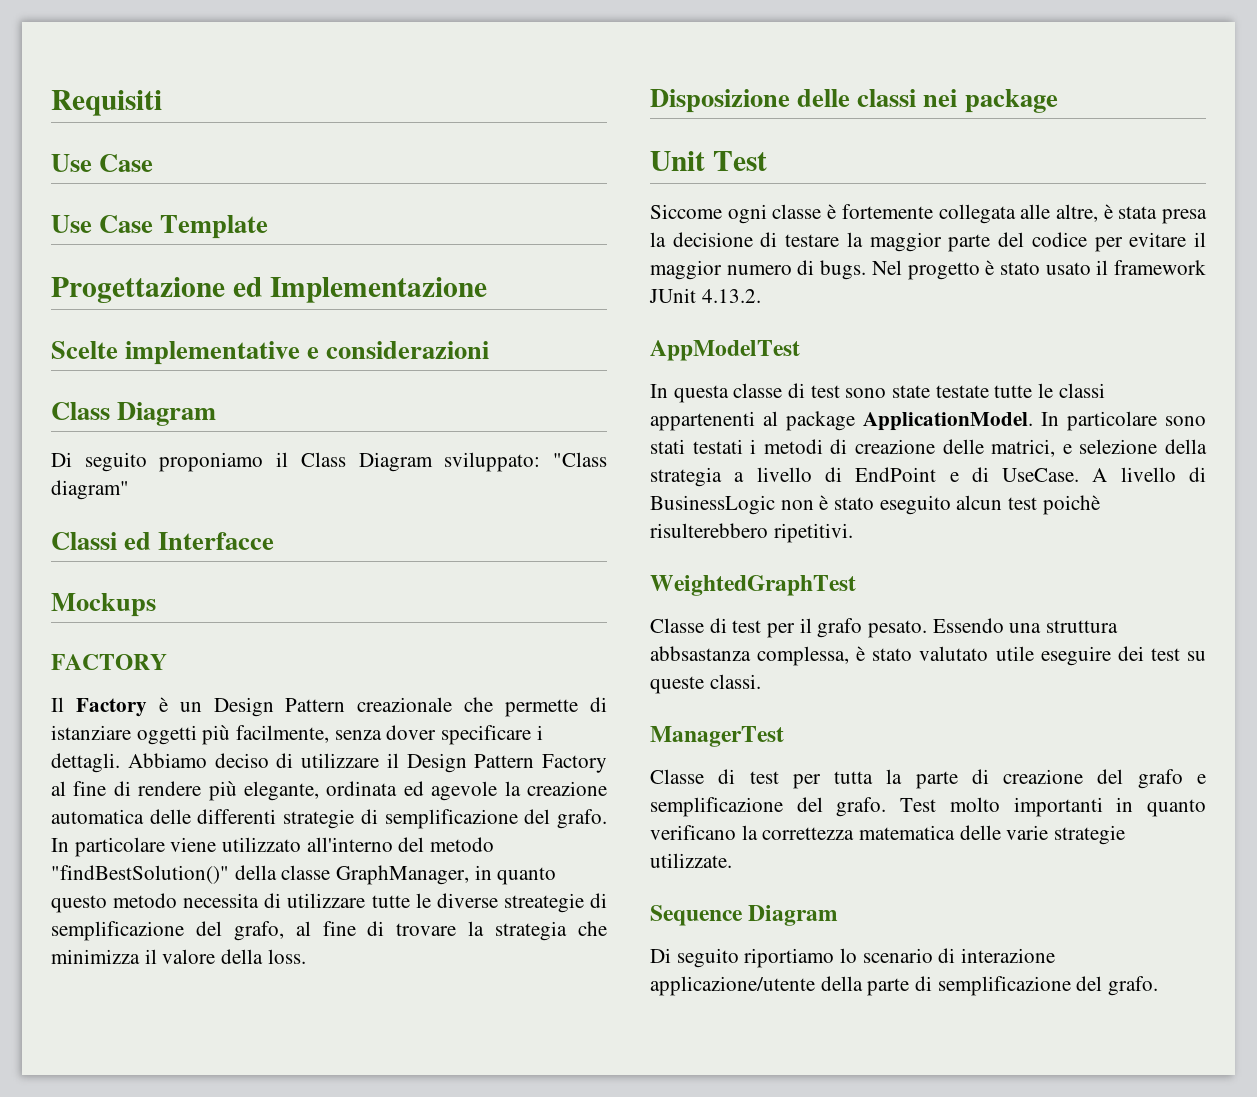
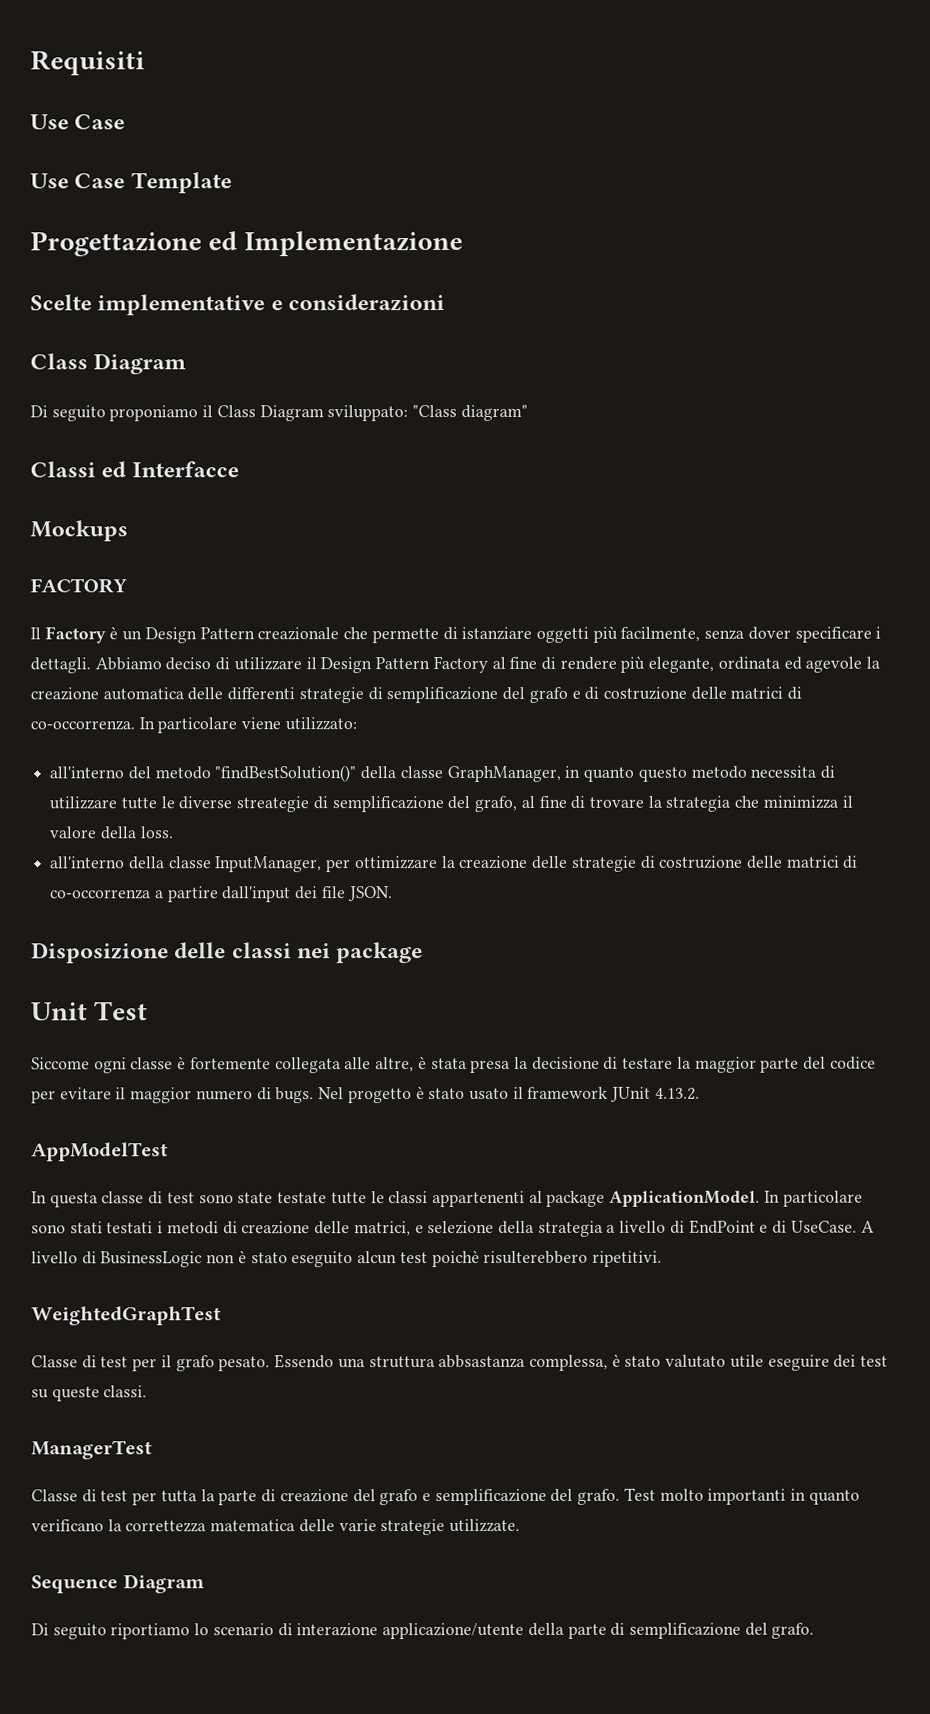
[557,809,607,829] grafo. -> [528,686,803,703] [30,720,135,731] grafo e di costruzione delle matrici di co-occorrenza.
[222,837,302,852] utilizzato -> [284,717,357,731] utilizzato: //
(306, 956) none -> [49,855,859,873] [50,886,393,903] // all'interno della classe InputManager, per ottimizzare la creazione delle strategie di costruzione delle matrici di co-occorrenza a partire dall'input dei file JSON.

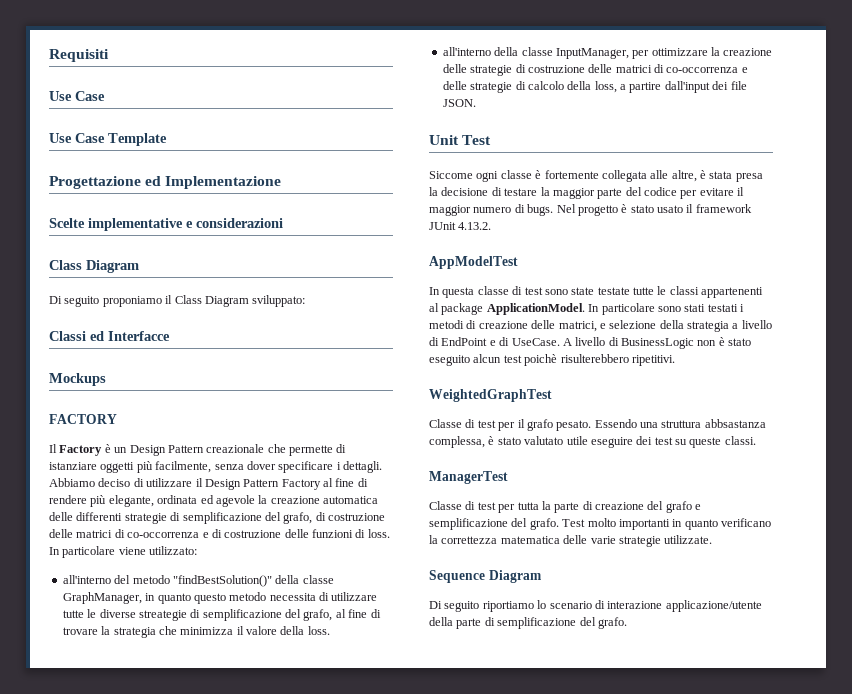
[412,404,528,422] "Class diagram" -> (306, 301) none
[528,686,803,703] [30,720,135,731] grafo e di costruzione delle matrici di co-occorrenza. -> [283,512,385,524] [49,529,390,538] grafo, di costruzione delle matrici di co-occorrenza e di costruzione delle funzioni di loss.
(152, 894) none -> [741,67,748,73] [442,81,617,93] e delle strategie di calcolo della loss,
[31,942,424,964] // Disposizione delle classi nei package -> (476, 103) none

